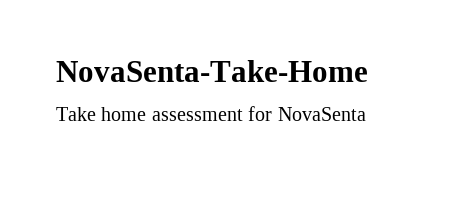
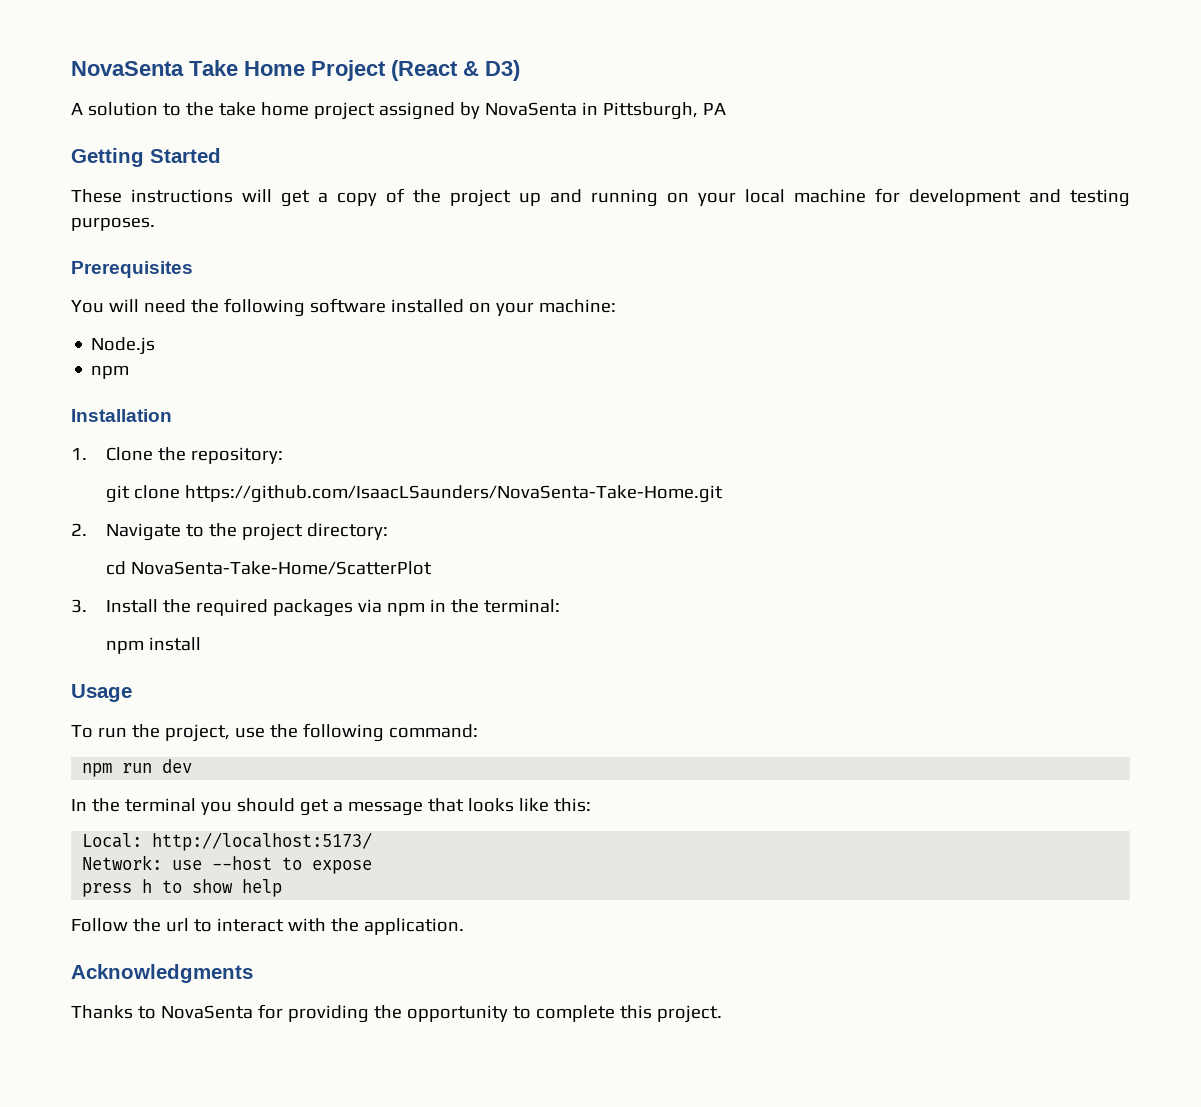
[56,60,368,82] [56,106,366,121] NovaSenta-Take-Home // Take home assessment for NovaSenta -> [71,60,520,81] [71,102,726,120] [71,148,221,167] [71,188,1130,207] [71,217,155,231] [71,261,193,278] [71,298,616,317] [91,337,156,355] [91,365,130,379] [71,409,172,422] [71,447,283,464] [105,485,723,503] [71,523,388,541] [105,561,432,575] [71,599,560,617] [105,637,201,654] [71,684,132,702] [71,723,478,742] [82,759,193,777] [71,798,591,816] [82,832,373,851] [82,855,373,874] [82,879,283,897] [71,918,464,935] [71,964,253,983] [71,1004,722,1023] NovaSenta Take Home Project (React & D3) // A solution to the take home project assigned by NovaSenta in Pittsburgh, PA // Getting Started // These instructions will get a copy of the project up and running on your local machine for development and testing purposes. // Prerequisites // You will need the following software installed on your machine: // Node.js // npm // Installation // 1. Clone the repository: // git clone https://github.com/IsaacLSaunders/NovaSenta-Take-Home.git // 2. Navigate to the project directory: // cd NovaSenta-Take-Home/ScatterPlot // 3. Install the required packages via npm in the terminal: // npm install // Usage // To run the project, use the following command: // npm run dev // In the terminal you should get a message that looks like this: // Local: http://localhost:5173/ // Network: use --host to expose // press h to show help // Follow the url to interact with the application. // Acknowledgments // Thanks to NovaSenta for providing the opportunity to complete this project.

